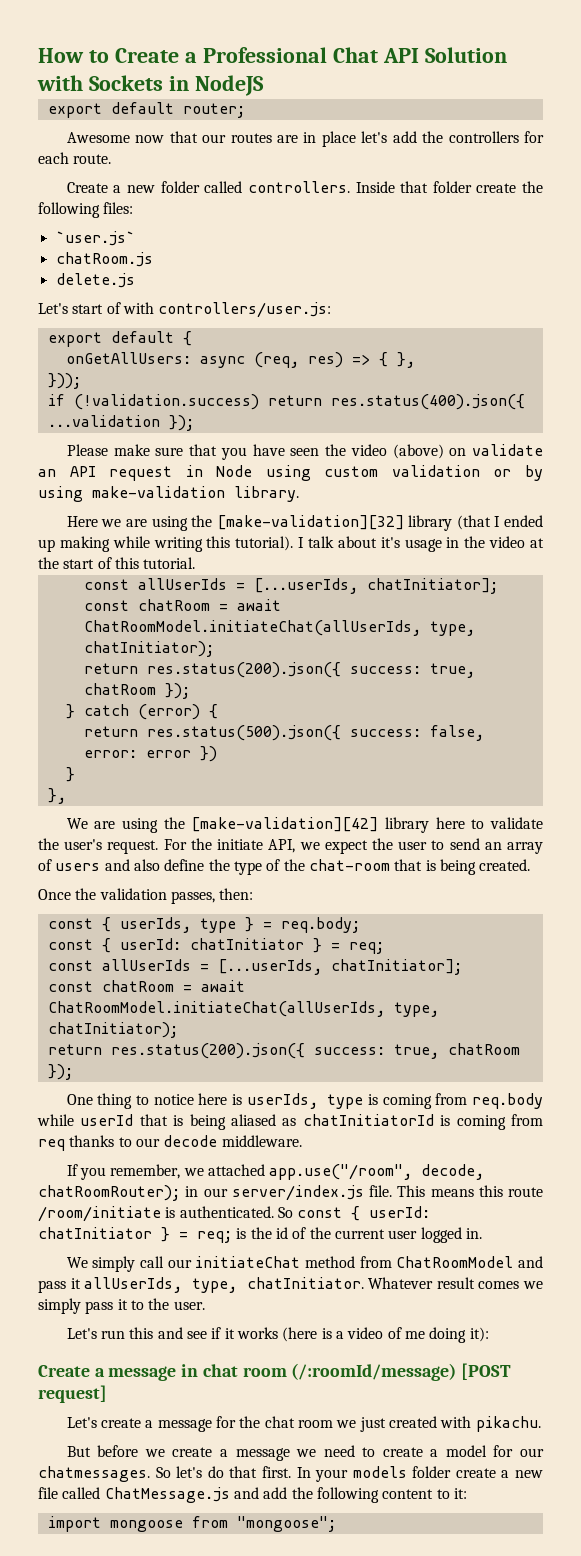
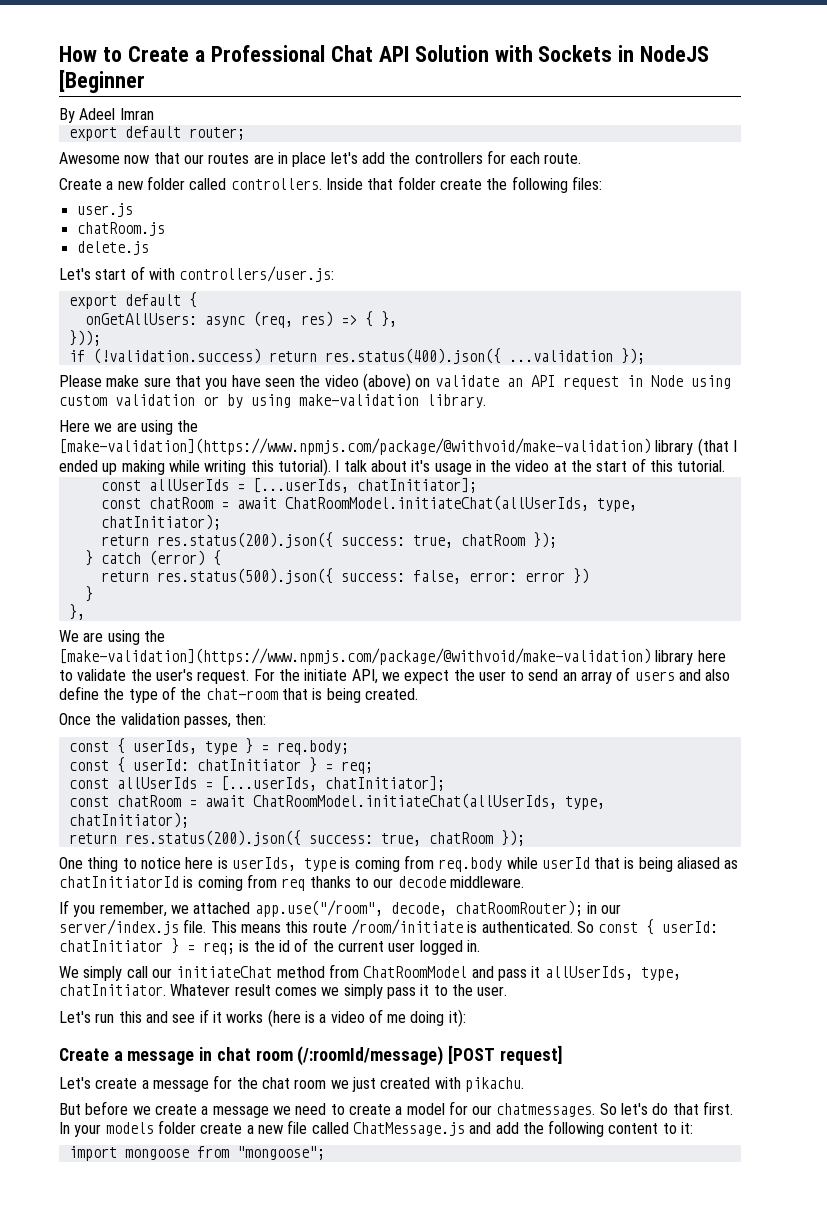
(264, 85) none -> [59,70,145,93] [59,108,154,123] [Beginner // By Adeel Imran
[55,231,135,246] `user.js` -> [76,203,133,217] user.js
[216,515,404,530] [make-validation][32] -> [59,438,651,455] [make-validation](https://www.npmjs.com/package/@withvoid/make-validation)
[191,817,379,832] [make-validation][42] -> [59,648,651,665] [make-validation](https://www.npmjs.com/package/@withvoid/make-validation)

